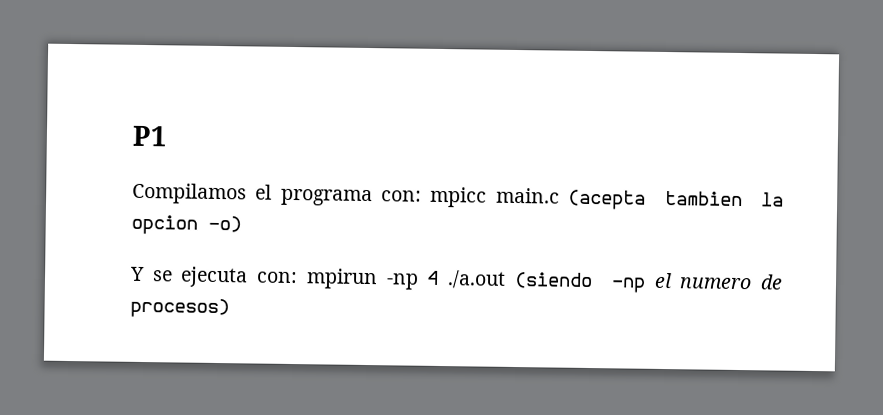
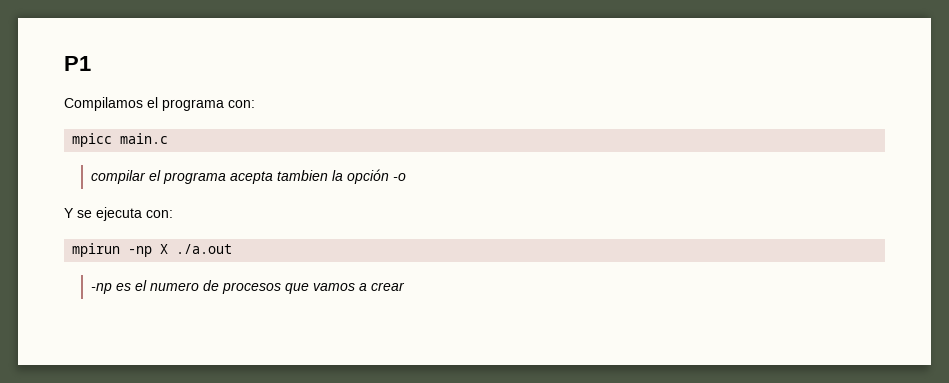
(423, 196) none -> (255, 104) //
[567,189,785,210] [131,214,242,235] (acepta tambien la opcion -o) -> [90,169,406,184] // compilar el programa acepta tambien la opción -o
(299, 277) none -> (173, 214) //
[426,270,440,285] 4 -> [160,244,169,254] X
[513,271,646,293] (siendo -np -> [90,283,131,294] // -np es
[130,297,230,319] procesos) -> [221,282,405,294] procesos que vamos a crear

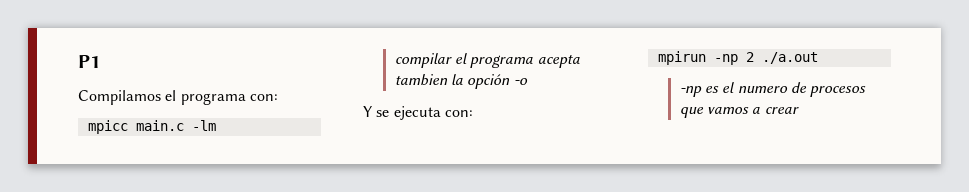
(169, 138) none -> [191,120,216,131] -lm
[160,244,169,254] X -> [745,52,754,62] 2

